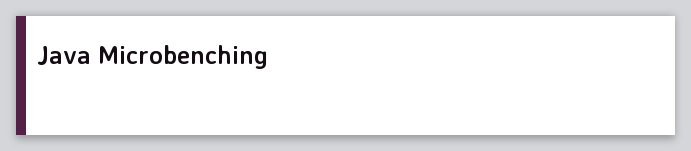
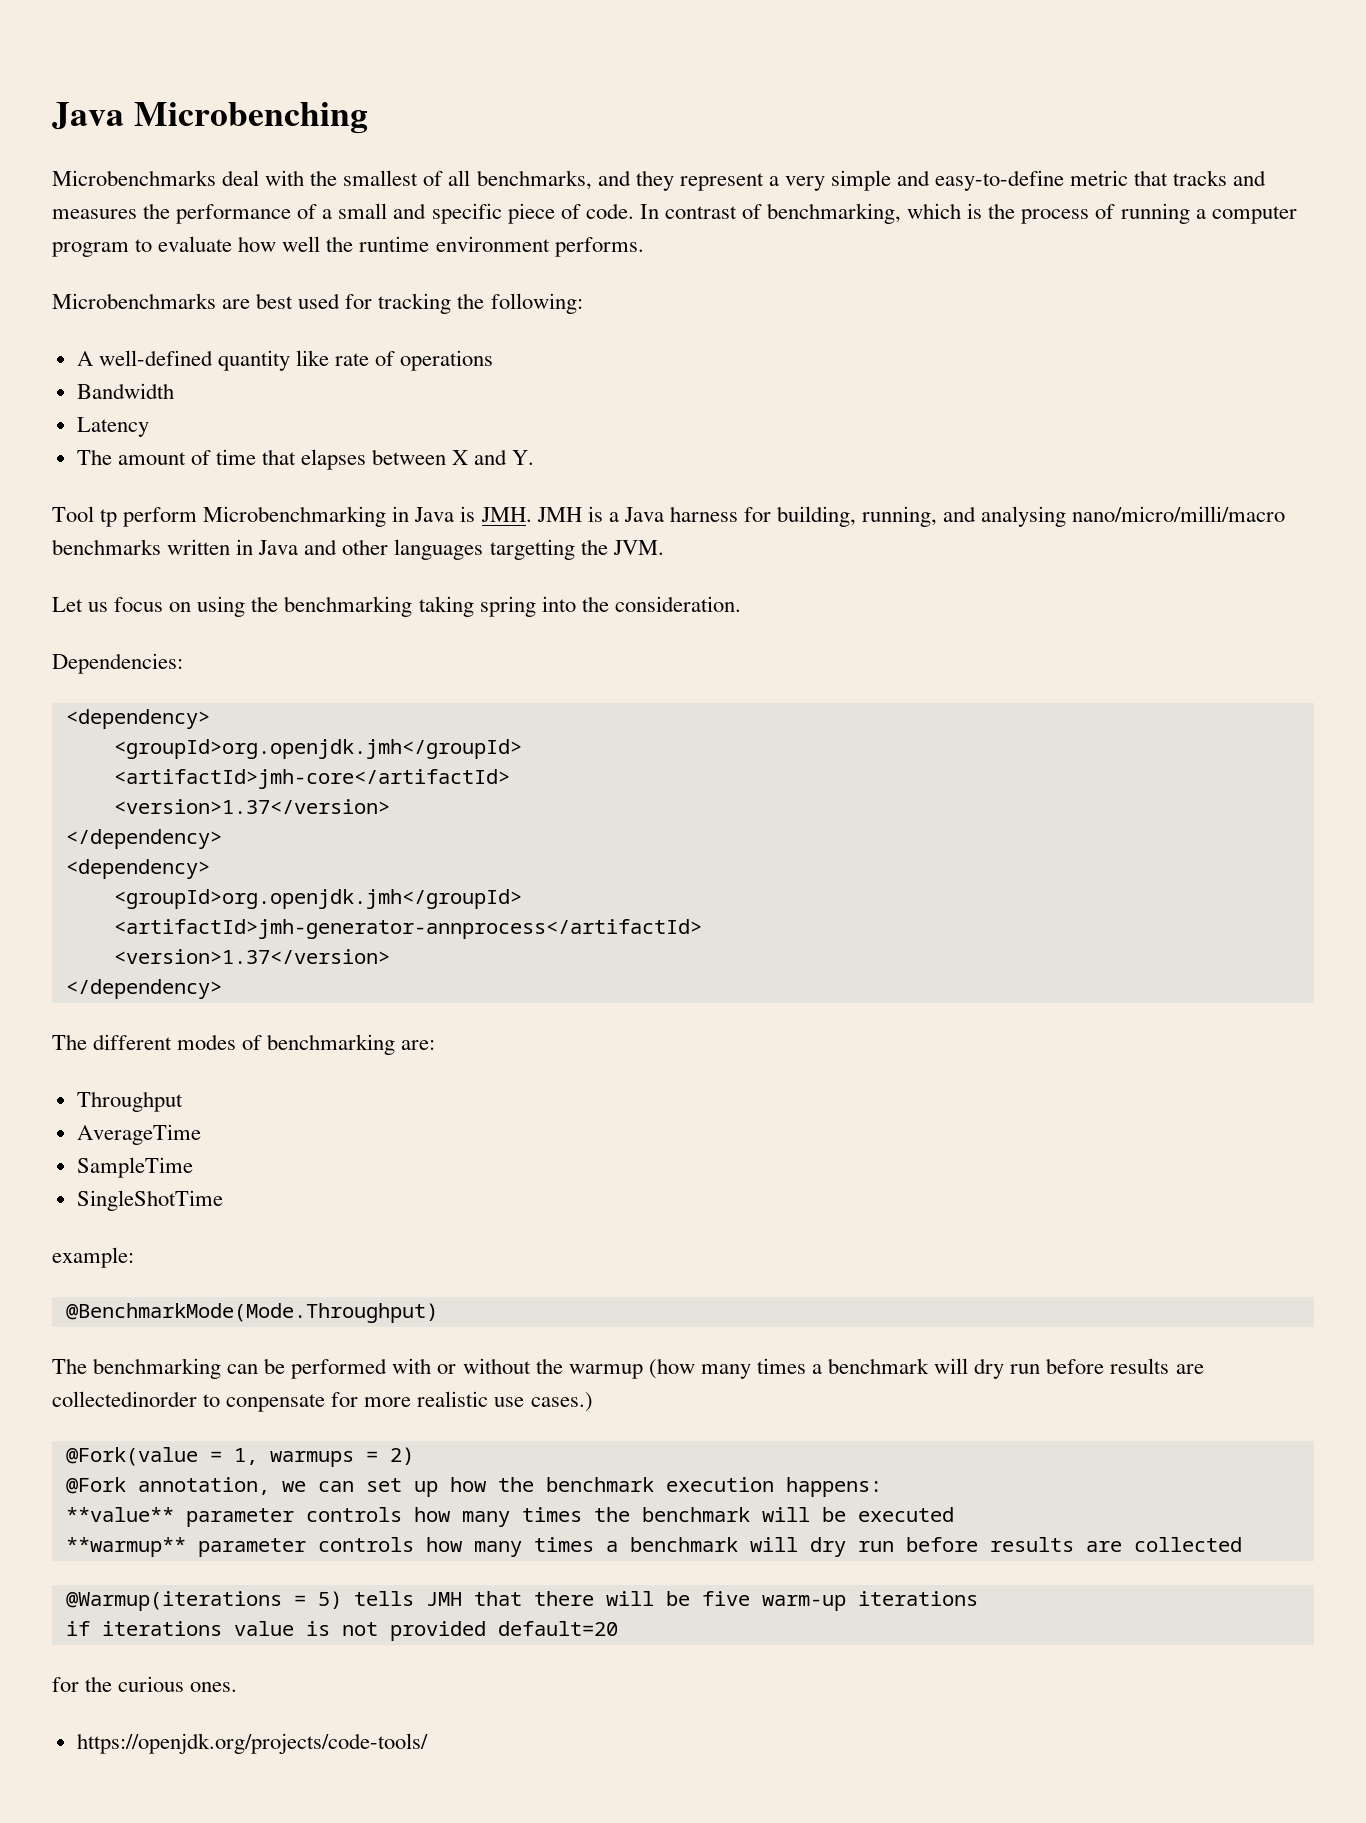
(268, 57) none -> [52,170,1267,191] [52,203,1297,224] [52,236,644,257] [52,293,583,314] [76,350,494,371] [76,383,174,399] [76,417,149,437] [76,449,535,470] [52,506,1286,527] [52,539,664,560] [52,596,741,617] [52,653,183,674] [65,709,210,729] [113,739,522,759] [113,769,510,789] [113,799,390,814] [65,829,222,849] [65,859,210,879] [113,889,522,909] [113,919,702,939] [113,949,390,964] [65,979,222,999] [52,1034,436,1055] [76,1091,183,1112] [76,1124,201,1145] [76,1157,193,1178] [76,1190,223,1211] [52,1247,134,1268] [65,1303,438,1323] [52,1358,1204,1379] [52,1391,593,1412] [65,1447,414,1467] [65,1477,882,1497] [65,1507,954,1527] [65,1537,1242,1557] [65,1591,978,1611] [65,1621,618,1641] [52,1676,238,1692] [76,1733,428,1754] // Microbenchmarks deal with the smallest of all benchmarks, and they represent a very simple and easy-to-define metric that tracks and measures the performance of a small and specific piece of code. In contrast of benchmarking, which is the process of running a computer program to evaluate how well the runtime environment performs. // Microbenchmarks are best used for tracking the following: // A well-defined quantity like rate of operations // Bandwidth // Latency // The amount of time that elapses between X and Y. // Tool tp perform Microbenchmarking in Java is JMH. JMH is a Java harness for building, running, and analysing nano/micro/milli/macro benchmarks written in Java and other languages targetting the JVM. // Let us focus on using the benchmarking taking spring into the consideration. // Dependencies: // <dependency> // <groupId>org.openjdk.jmh</groupId> // <artifactId>jmh-core</artifactId> // <version>1.37</version> // </dependency> // <dependency> // <groupId>org.openjdk.jmh</groupId> // <artifactId>jmh-generator-annprocess</artifactId> // <version>1.37</version> // </dependency> // The different modes of benchmarking are: // Throughput // AverageTime // SampleTime // SingleShotTime // example: // @BenchmarkMode(Mode.Throughput) // The benchmarking can be performed with or without the warmup (how many times a benchmark will dry run before results are collectedinorder to conpensate for more realistic use cases.) // @Fork(value = 1, warmups = 2) // @Fork annotation, we can set up how the benchmark execution happens: // **value** parameter controls how many times the benchmark will be executed // **warmup** parameter controls how many times a benchmark will dry run before results are collected // @Warmup(iterations = 5) tells JMH that there will be five warm-up iterations // if iterations value is not provided default=20 // for the curious ones. // https://openjdk.org/projects/code-tools/

